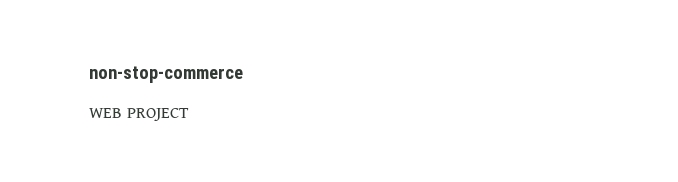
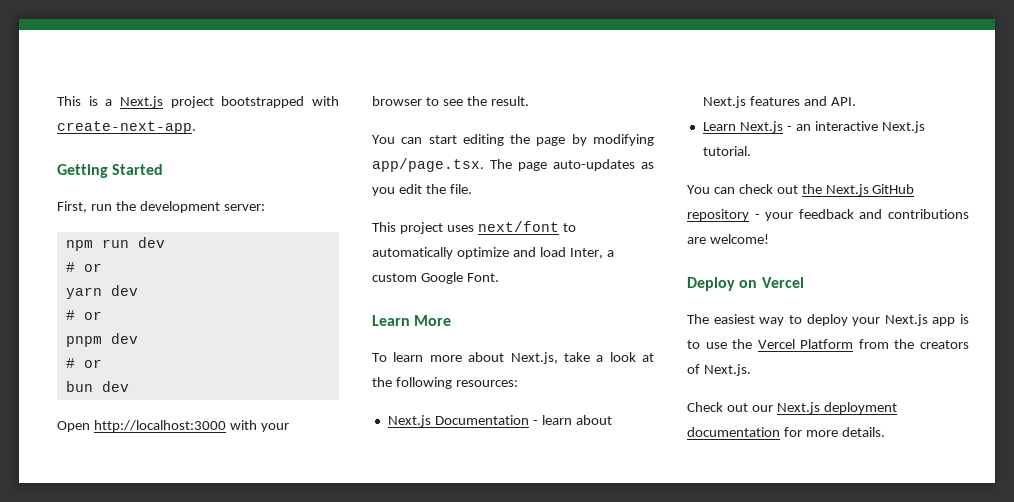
[89,66,243,83] [89,108,189,121] non-stop-commerce // WEB PROJECT -> [57,96,339,108] [57,121,196,134] [57,164,164,178] [57,201,265,213] [65,237,165,251] [65,262,102,272] [65,285,138,299] [65,310,102,320] [65,333,138,347] [65,358,102,368] [65,381,129,392] [57,420,289,432] [372,96,529,106] [372,134,654,146] [372,158,654,172] [372,184,472,196] [372,221,576,234] [372,247,614,259] [372,272,499,284] [372,315,452,326] [372,352,654,364] [372,377,518,389] [387,415,612,427] [702,96,856,108] [702,121,925,133] [702,146,751,156] [687,184,915,196] [687,209,969,221] [687,234,769,244] [687,277,804,291] [687,314,969,326] [687,339,969,349] [687,364,751,376] [687,402,897,414] [687,427,885,437] This is a Next.js project bootstrapped with create-next-app. // Getting Started // First, run the development server: // npm run dev // # or // yarn dev // # or // pnpm dev // # or // bun dev // Open http://localhost:3000 with your browser to see the result. // You can start editing the page by modifying app/page.tsx. The page auto-updates as you edit the file. // This project uses next/font to automatically optimize and load Inter, a custom Google Font. // Learn More // To learn more about Next.js, take a look at the following resources: // Next.js Documentation - learn about Next.js features and API. // Learn Next.js - an interactive Next.js tutorial. // You can check out the Next.js GitHub repository - your feedback and contributions are welcome! // Deploy on Vercel // The easiest way to deploy your Next.js app is to use the Vercel Platform from the creators of Next.js. // Check out our Next.js deployment documentation for more details.

